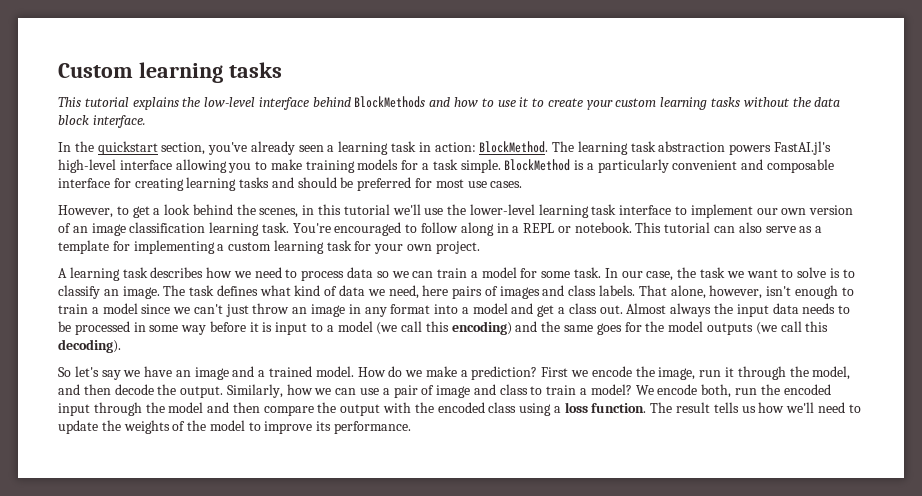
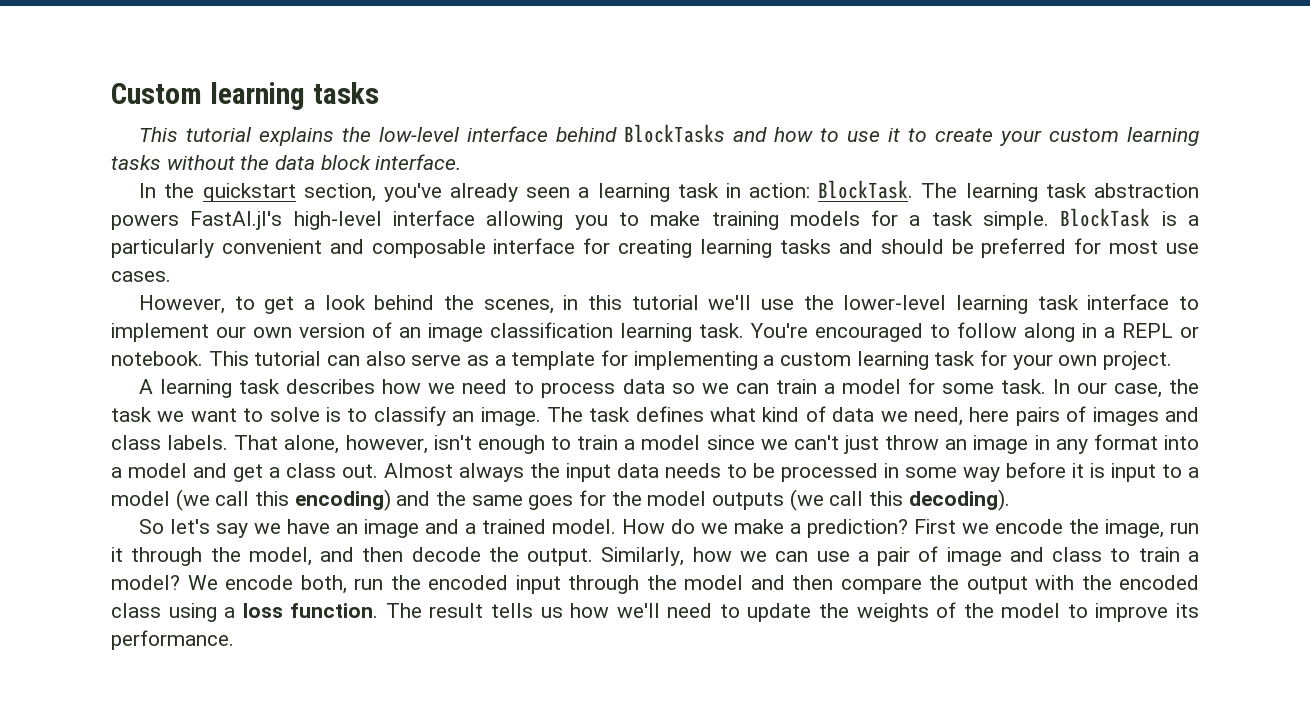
[354,96,426,108] BlockMethods -> [624,124,726,143] BlockTasks
[479,141,549,153] BlockMethod. -> [818,180,914,199] BlockTask.
[504,159,571,171] BlockMethod -> [1060,208,1151,227] BlockTask

